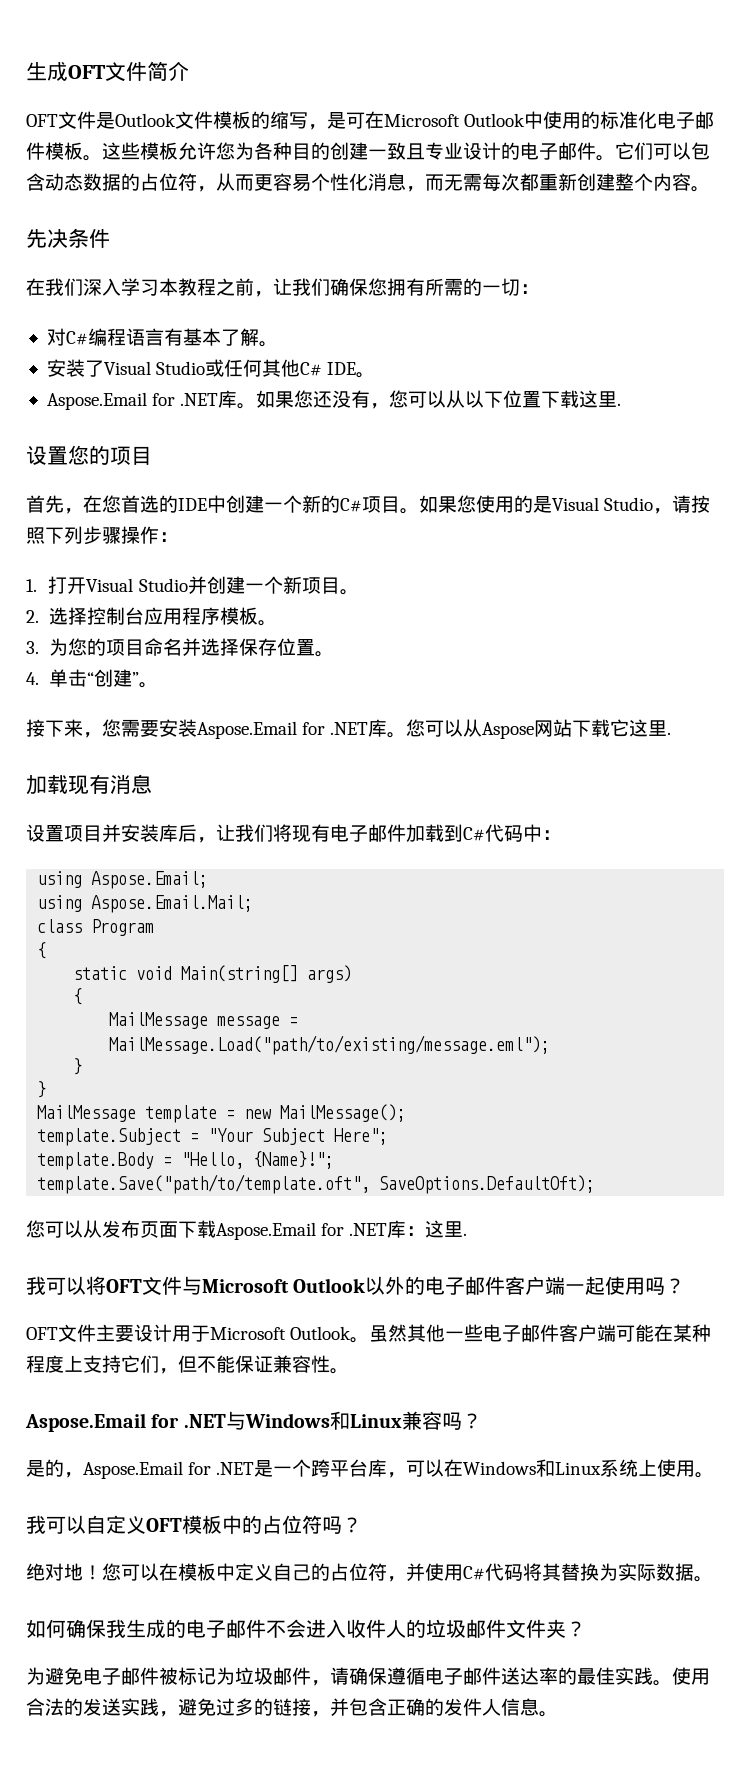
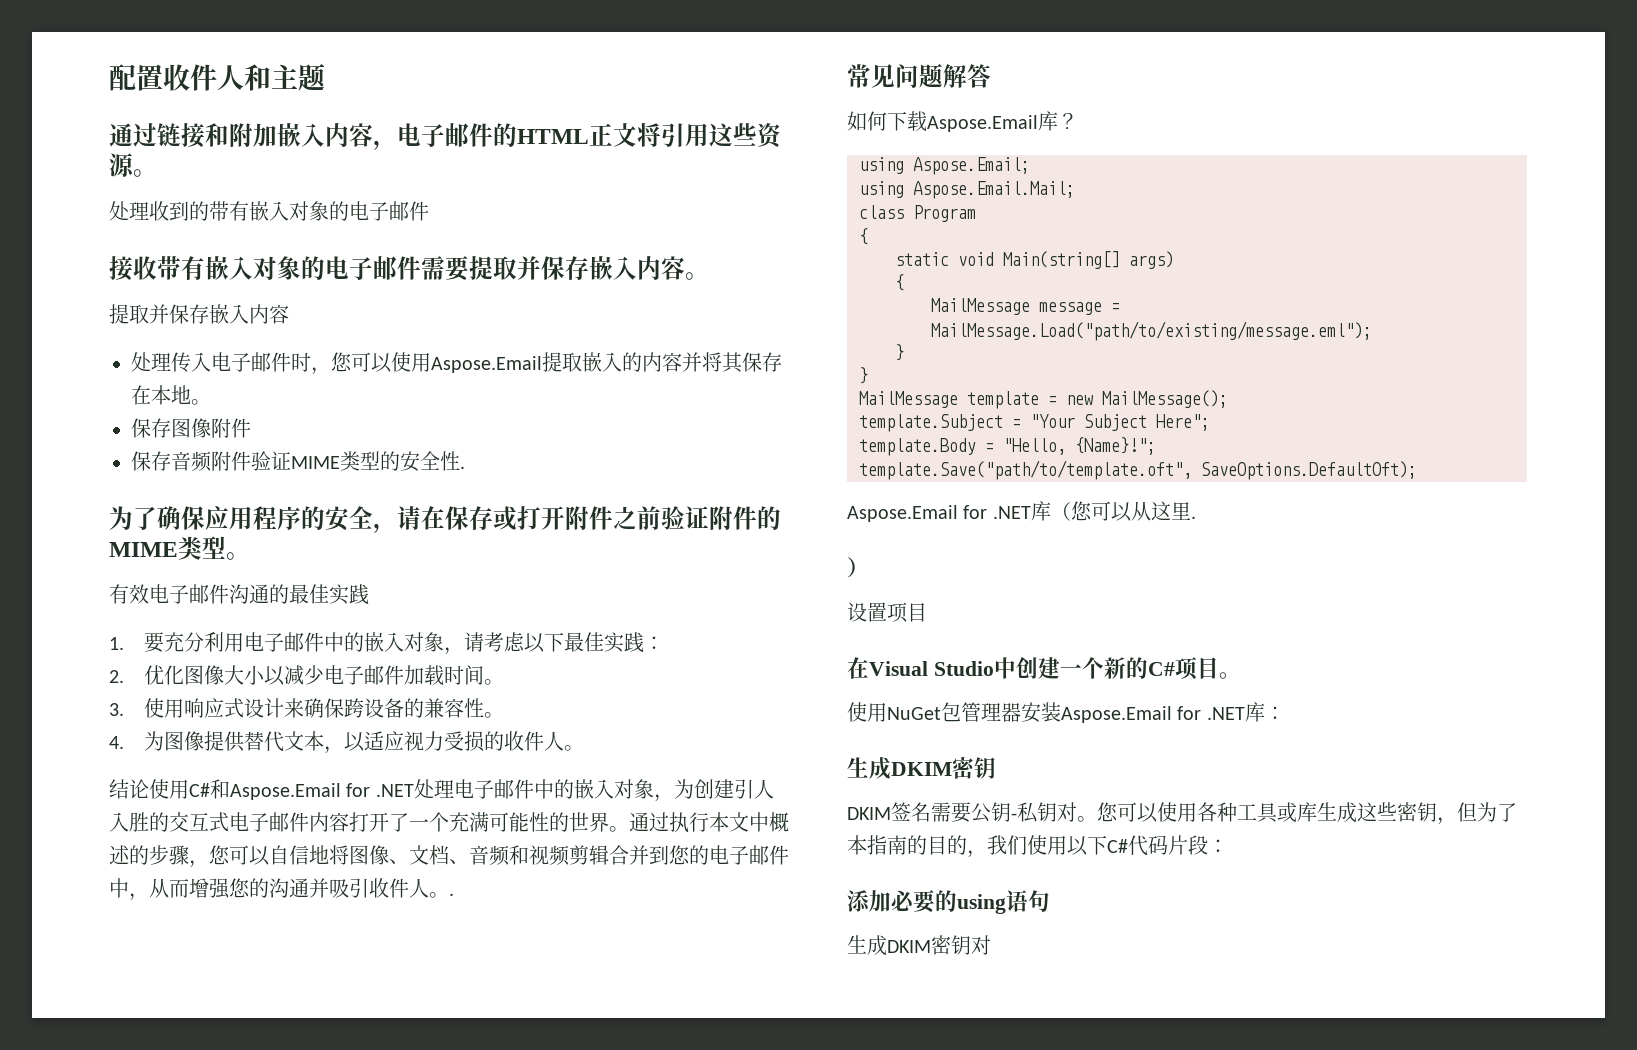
[26,61,189,82] [26,111,715,130] [26,142,710,161] [26,173,710,192] [26,228,110,248] [26,278,539,297] [46,328,278,347] [46,359,376,378] [46,390,622,410] [26,445,152,465] [26,495,711,514] [26,526,178,545] [26,576,359,595] [26,607,277,626] [26,638,334,657] [26,669,158,688] [26,719,672,739] [26,774,152,795] [26,824,561,843] 生成OFT文件简介 // OFT文件是Outlook文件模板的缩写，是可在Microsoft Outlook中使用的标准化电子邮件模板。这些模板允许您为各种目的创建一致且专业设计的电子邮件。它们可以包含动态数据的占位符，从而更容易个性化消息，而无需每次都重新创建整个内容。 // 先决条件 // 在我们深入学习本教程之前，让我们确保您拥有所需的一切： // 对C#编程语言有基本了解。 // 安装了Visual Studio或任何其他C# IDE。 // Aspose.Email for .NET库。如果您还没有，您可以从以下位置下载这里. // 设置您的项目 // 首先，在您首选的IDE中创建一个新的C#项目。如果您使用的是Visual Studio，请按照下列步骤操作： // 1.打开Visual Studio并创建一个新项目。 // 2.选择控制台应用程序模板。 // 3.为您的项目命名并选择保存位置。 // 4.单击“创建”。 // 接下来，您需要安装Aspose.Email for .NET库。您可以从Aspose网站下载它这里. // 加载现有消息 // 设置项目并安装库后，让我们将现有电子邮件加载到C#代码中： -> [109,63,325,91] [109,123,783,150] [109,153,157,177] [109,201,429,221] [109,256,709,281] [109,304,289,324] [131,352,782,375] [131,385,211,405] [131,418,251,438] [131,451,465,472] [109,506,781,533] [109,536,250,560] [109,584,369,605] [109,632,665,655] [109,665,505,686] [109,698,505,718] [109,731,585,754] [109,779,774,802] [109,812,789,833] [109,845,789,868] [109,878,454,901] [847,63,991,88] [847,111,1078,132] 配置收件人和主题 // 通过链接和附加嵌入内容，电子邮件的HTML正文将引用这些资源。 // 处理收到的带有嵌入对象的电子邮件 // 接收带有嵌入对象的电子邮件需要提取并保存嵌入内容。 // 提取并保存嵌入内容 // 处理传入电子邮件时，您可以使用Aspose.Email提取嵌入的内容并将其保存在本地。 // 保存图像附件 // 保存音频附件验证MIME类型的安全性. // 为了确保应用程序的安全，请在保存或打开附件之前验证附件的MIME类型。 // 有效电子邮件沟通的最佳实践 // 1.要充分利用电子邮件中的嵌入对象，请考虑以下最佳实践： // 2.优化图像大小以减少电子邮件加载时间。 // 3.使用响应式设计来确保跨设备的兼容性。 // 4.为图像提供替代文本，以适应视力受损的收件人。 // 结论使用C#和Aspose.Email for .NET处理电子邮件中的嵌入对象，为创建引人入胜的交互式电子邮件内容打开了一个充满可能性的世界。通过执行本文中概述的步骤，您可以自信地将图像、文档、音频和视频剪辑合并到您的电子邮件中，从而增强您的沟通并吸引收件人。. // 常见问题解答 // 如何下载Aspose.Email库？
[26,1220,468,1240] [26,1276,686,1295] [26,1324,712,1343] [26,1355,349,1374] [25,1411,482,1432] [26,1459,715,1479] [26,1515,362,1534] [26,1563,713,1582] [26,1619,586,1639] [26,1667,710,1686] [26,1698,558,1717] 您可以从发布页面下载Aspose.Email for .NET库：这里. // 我可以将OFT文件与Microsoft Outlook以外的电子邮件客户端一起使用吗？ // OFT文件主要设计用于Microsoft Outlook。虽然其他一些电子邮件客户端可能在某种程度上支持它们，但不能保证兼容性。 // Aspose.Email for .NET与Windows和Linux兼容吗？ // 是的，Aspose.Email for .NET是一个跨平台库，可以在Windows和Linux系统上使用。 // 我可以自定义OFT模板中的占位符吗？ // 绝对地！您可以在模板中定义自己的占位符，并使用C#代码将其替换为实际数据。 // 如何确保我生成的电子邮件不会进入收件人的垃圾邮件文件夹？ // 为避免电子邮件被标记为垃圾邮件，请确保遵循电子邮件送达率的最佳实践。使用合法的发送实践，避免过多的链接，并包含正确的发件人信息。 -> [847,501,1196,522] [847,557,869,578] [847,602,927,623] [847,657,1241,680] [847,702,1285,723] [847,757,996,780] [847,802,1517,825] [847,835,1228,858] [847,890,1050,914] [847,935,991,956] Aspose.Email for .NET库（您可以从这里. // ） // 设置项目 // 在Visual Studio中创建一个新的C#项目。 // 使用NuGet包管理器安装Aspose.Email for .NET库： // 生成DKIM密钥 // DKIM签名需要公钥-私钥对。您可以使用各种工具或库生成这些密钥，但为了本指南的目的，我们使用以下C#代码片段： // 添加必要的using语句 // 生成DKIM密钥对

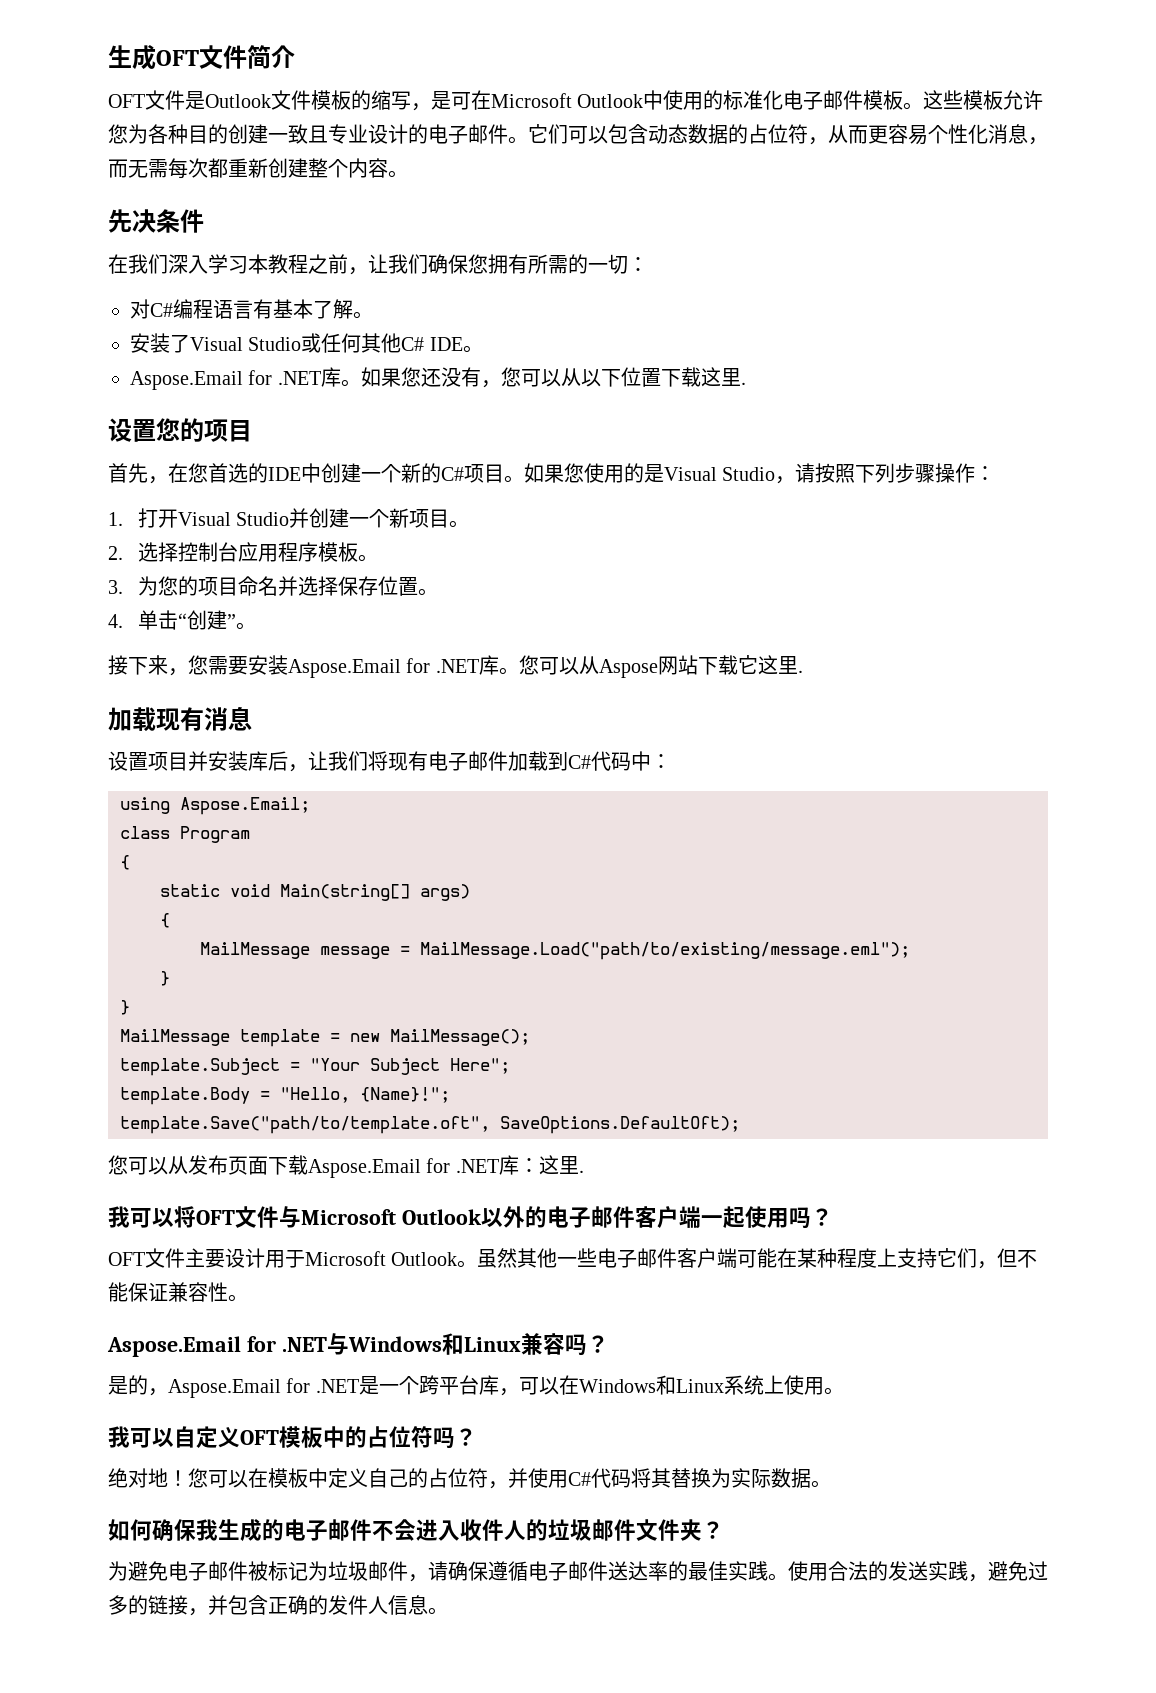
[109,63,325,91] [109,123,783,150] [109,153,157,177] [109,201,429,221] [109,256,709,281] [109,304,289,324] [131,352,782,375] [131,385,211,405] [131,418,251,438] [131,451,465,472] [109,506,781,533] [109,536,250,560] [109,584,369,605] [109,632,665,655] [109,665,505,686] [109,698,505,718] [109,731,585,754] [109,779,774,802] [109,812,789,833] [109,845,789,868] [109,878,454,901] [847,63,991,88] [847,111,1078,132] 配置收件人和主题 // 通过链接和附加嵌入内容，电子邮件的HTML正文将引用这些资源。 // 处理收到的带有嵌入对象的电子邮件 // 接收带有嵌入对象的电子邮件需要提取并保存嵌入内容。 // 提取并保存嵌入内容 // 处理传入电子邮件时，您可以使用Aspose.Email提取嵌入的内容并将其保存在本地。 // 保存图像附件 // 保存音频附件验证MIME类型的安全性. // 为了确保应用程序的安全，请在保存或打开附件之前验证附件的MIME类型。 // 有效电子邮件沟通的最佳实践 // 1.要充分利用电子邮件中的嵌入对象，请考虑以下最佳实践： // 2.优化图像大小以减少电子邮件加载时间。 // 3.使用响应式设计来确保跨设备的兼容性。 // 4.为图像提供替代文本，以适应视力受损的收件人。 // 结论使用C#和Aspose.Email for .NET处理电子邮件中的嵌入对象，为创建引人入胜的交互式电子邮件内容打开了一个充满可能性的世界。通过执行本文中概述的步骤，您可以自信地将图像、文档、音频和视频剪辑合并到您的电子邮件中，从而增强您的沟通并吸引收件人。. // 常见问题解答 // 如何下载Aspose.Email库？ -> [108,45,295,70] [108,90,1044,111] [108,124,1048,145] [108,158,408,179] [108,209,204,233] [108,254,648,275] [130,299,373,319] [130,333,483,353] [130,367,746,390] [108,418,252,442] [108,463,996,484] [108,508,469,528] [108,542,378,562] [108,576,438,596] [108,610,256,630] [108,655,803,678] [108,706,252,732] [108,751,671,772] 生成OFT文件简介 // OFT文件是Outlook文件模板的缩写，是可在Microsoft Outlook中使用的标准化电子邮件模板。这些模板允许您为各种目的创建一致且专业设计的电子邮件。它们可以包含动态数据的占位符，从而更容易个性化消息，而无需每次都重新创建整个内容。 // 先决条件 // 在我们深入学习本教程之前，让我们确保您拥有所需的一切： // 对C#编程语言有基本了解。 // 安装了Visual Studio或任何其他C# IDE。 // Aspose.Email for .NET库。如果您还没有，您可以从以下位置下载这里. // 设置您的项目 // 首先，在您首选的IDE中创建一个新的C#项目。如果您使用的是Visual Studio，请按照下列步骤操作： // 1.打开Visual Studio并创建一个新项目。 // 2.选择控制台应用程序模板。 // 3.为您的项目命名并选择保存位置。 // 4.单击“创建”。 // 接下来，您需要安装Aspose.Email for .NET库。您可以从Aspose网站下载它这里. // 加载现有消息 // 设置项目并安装库后，让我们将现有电子邮件加载到C#代码中：
[859,181,1075,199] // using Aspose.Email.Mail; -> (310, 806) none
[847,501,1196,522] [847,557,869,578] [847,602,927,623] [847,657,1241,680] [847,702,1285,723] [847,757,996,780] [847,802,1517,825] [847,835,1228,858] [847,890,1050,914] [847,935,991,956] Aspose.Email for .NET库（您可以从这里. // ） // 设置项目 // 在Visual Studio中创建一个新的C#项目。 // 使用NuGet包管理器安装Aspose.Email for .NET库： // 生成DKIM密钥 // DKIM签名需要公钥-私钥对。您可以使用各种工具或库生成这些密钥，但为了本指南的目的，我们使用以下C#代码片段： // 添加必要的using语句 // 生成DKIM密钥对 -> [108,1155,584,1178] [108,1206,833,1229] [108,1248,1038,1269] [108,1282,248,1302] [107,1333,609,1357] [108,1375,844,1398] [108,1426,477,1449] [108,1468,831,1489] [108,1519,724,1542] [108,1561,1048,1582] [108,1595,448,1616] 您可以从发布页面下载Aspose.Email for .NET库：这里. // 我可以将OFT文件与Microsoft Outlook以外的电子邮件客户端一起使用吗？ // OFT文件主要设计用于Microsoft Outlook。虽然其他一些电子邮件客户端可能在某种程度上支持它们，但不能保证兼容性。 // Aspose.Email for .NET与Windows和Linux兼容吗？ // 是的，Aspose.Email for .NET是一个跨平台库，可以在Windows和Linux系统上使用。 // 我可以自定义OFT模板中的占位符吗？ // 绝对地！您可以在模板中定义自己的占位符，并使用C#代码将其替换为实际数据。 // 如何确保我生成的电子邮件不会进入收件人的垃圾邮件文件夹？ // 为避免电子邮件被标记为垃圾邮件，请确保遵循电子邮件送达率的最佳实践。使用合法的发送实践，避免过多的链接，并包含正确的发件人信息。

